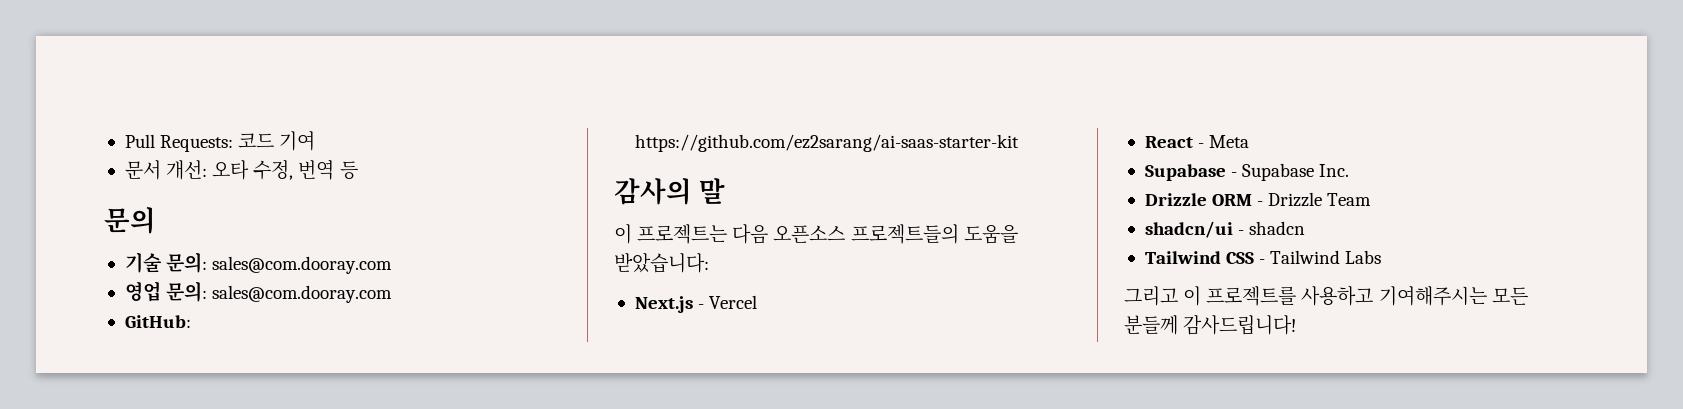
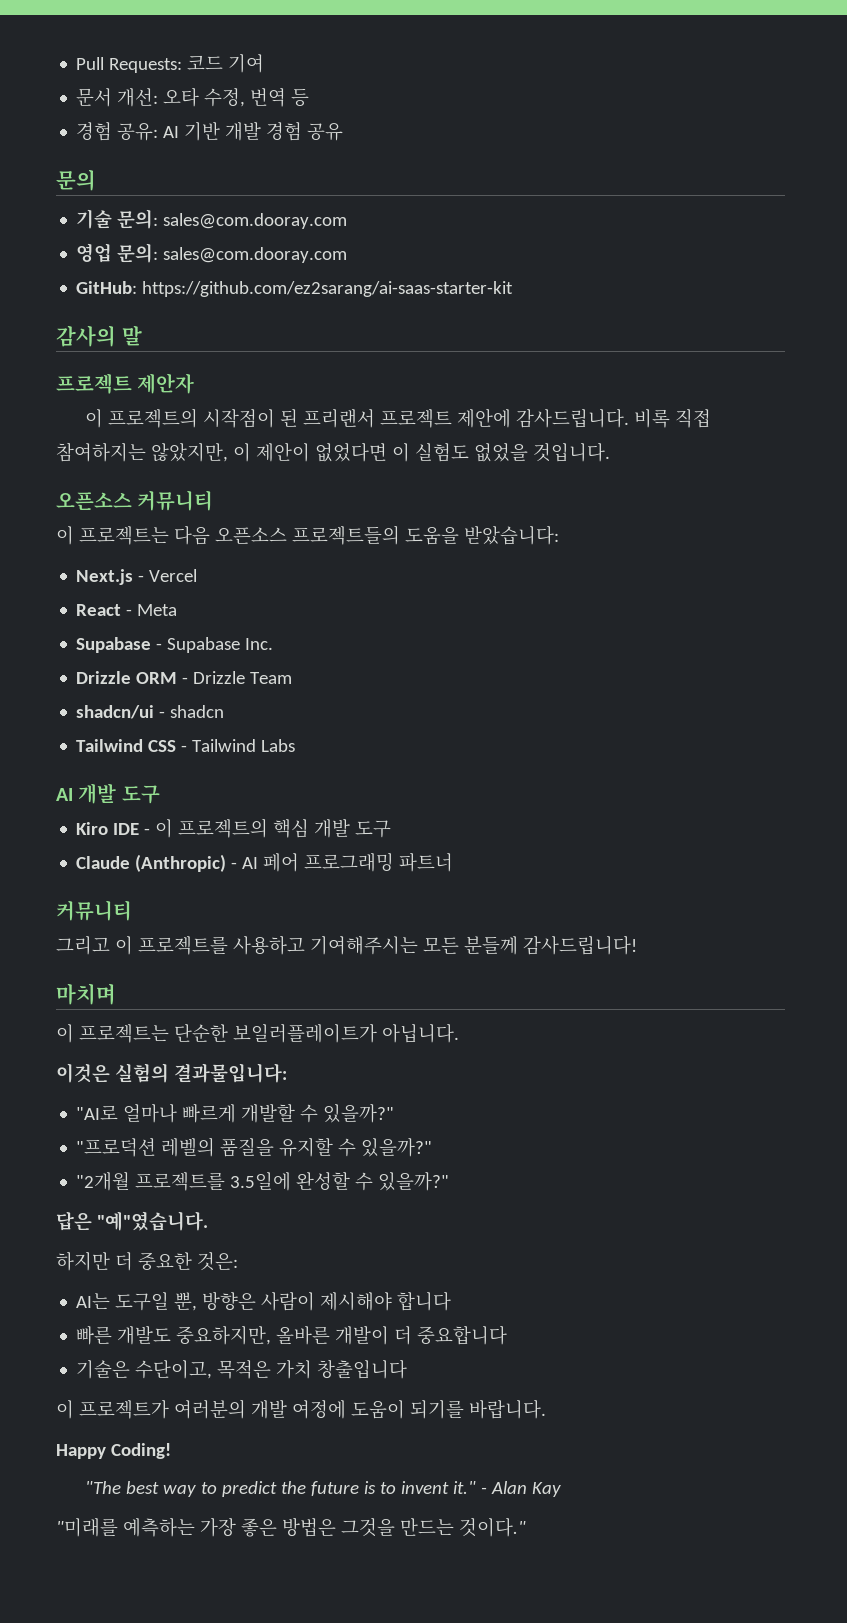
(358, 170) none -> [76,122,344,141] // 경험 공유: AI 기반 개발 경험 공유
(726, 191) none -> [56,373,195,394] [84,408,711,428] [56,442,610,462] [56,490,214,511] // 프로젝트 제안자 // 이 프로젝트의 시작점이 된 프리랜서 프로젝트 제안에 감사드립니다. 비록 직접 참여하지는 않았지만, 이 제안이 없었다면 이 실험도 없었을 것입니다. // 오픈소스 커뮤니티
(1382, 257) none -> [56,783,160,804] [76,818,392,838] [76,852,454,872] [56,900,132,921] // AI 개발 도구 // Kiro IDE - 이 프로젝트의 핵심 개발 도구 // Claude (Anthropic) - AI 페어 프로그래밍 파트너 // 커뮤니티
(1297, 325) none -> [56,983,116,1005] [56,1023,459,1043] [56,1063,287,1083] [76,1103,395,1123] [76,1137,433,1157] [76,1171,450,1191] [56,1211,208,1231] [56,1251,238,1271] [76,1291,452,1311] [76,1325,508,1345] [76,1359,408,1379] [56,1399,546,1419] [56,1443,171,1459] [84,1481,561,1497] [56,1517,526,1537] // 마치며 // 이 프로젝트는 단순한 보일러플레이트가 아닙니다. // 이것은 실험의 결과물입니다: // "AI로 얼마나 빠르게 개발할 수 있을까?" // "프로덕션 레벨의 품질을 유지할 수 있을까?" // "2개월 프로젝트를 3.5일에 완성할 수 있을까?" // 답은 "예"였습니다. // 하지만 더 중요한 것은: // AI는 도구일 뿐, 방향은 사람이 제시해야 합니다 // 빠른 개발도 중요하지만, 올바른 개발이 더 중요합니다 // 기술은 수단이고, 목적은 가치 창출입니다 // 이 프로젝트가 여러분의 개발 여정에 도움이 되기를 바랍니다. // Happy Coding! // "The best way to predict the future is to invent it." - Alan Kay // "미래를 예측하는 가장 좋은 방법은 그것을 만드는 것이다."

